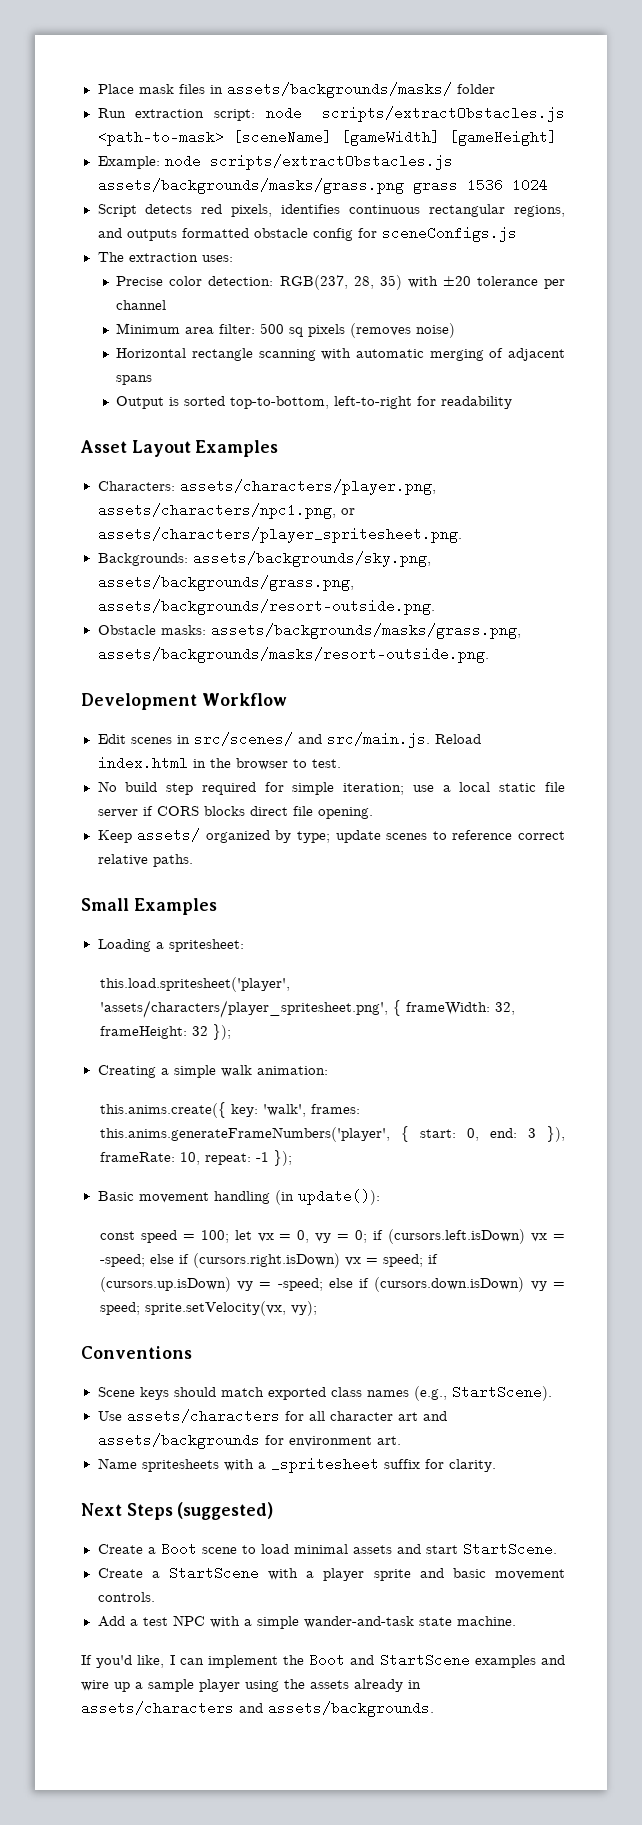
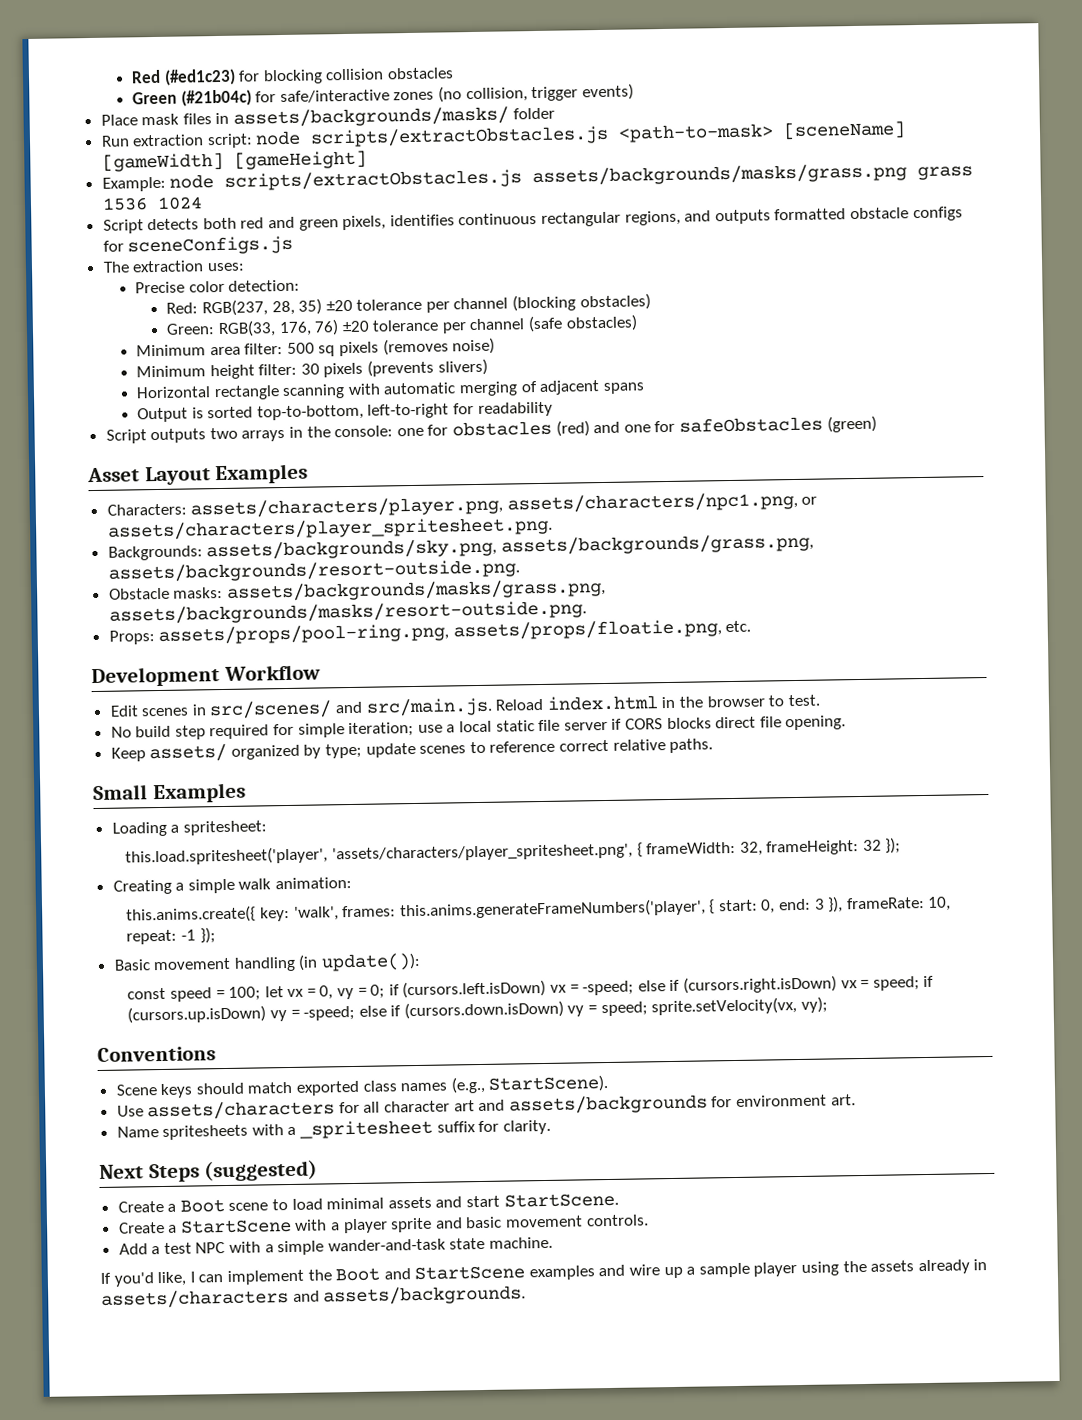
(97, 89) none -> [131,67,454,86] [132,83,634,107] Red (#ed1c23) for blocking collision obstacles // Green (#21b04c) for safe/interactive zones (no collision, trigger events) //
[201,204,223,214] red -> [202,216,339,231] both red and green
[312,228,353,241] config -> [912,206,963,222] configs
(274, 281) none -> [166,302,199,314] // Red:
[407,276,566,289] [116,300,167,310] with ±20 tolerance per channel -> [325,293,651,313] [166,314,638,338] ±20 tolerance per channel (blocking obstacles) // Green: RGB(33, 176, 76) ±20 tolerance per channel (safe obstacles)
(456, 330) none -> [136,358,488,380] // Minimum height filter: 30 pixels (prevents slivers)
(513, 402) none -> [105,415,877,444] // Script outputs two arrays in the console: one for obstacles (red) and one for safeObstacles (green)
(489, 655) none -> [108,619,752,645] // Props: assets/props/pool-ring.png, assets/props/floatie.png, etc.

